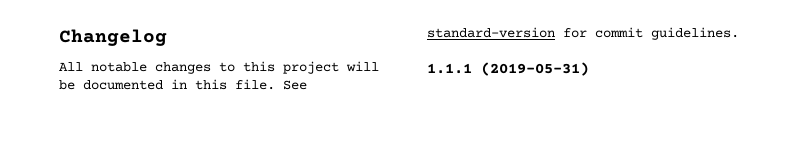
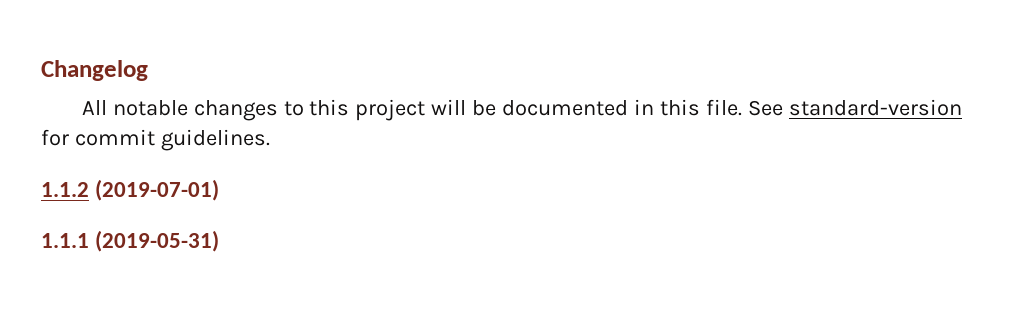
(739, 33) none -> [41,179,220,201] // 1.1.2 (2019-07-01)

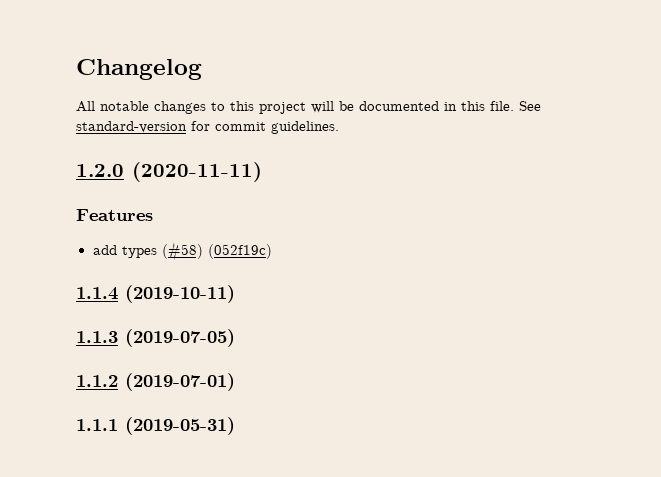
(270, 140) none -> [76,162,262,182] [76,209,153,221] [92,242,272,261] [76,285,235,303] [76,329,235,347] // 1.2.0 (2020-11-11) // Features // add types (#58) (052f19c) // 1.1.4 (2019-10-11) // 1.1.3 (2019-07-05)

